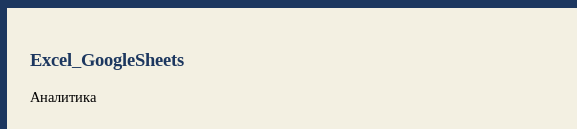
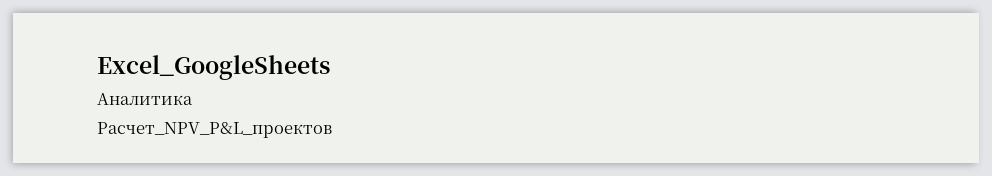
(97, 97) none -> [97,122,332,138] // Расчет_NPV_P&L_проектов

